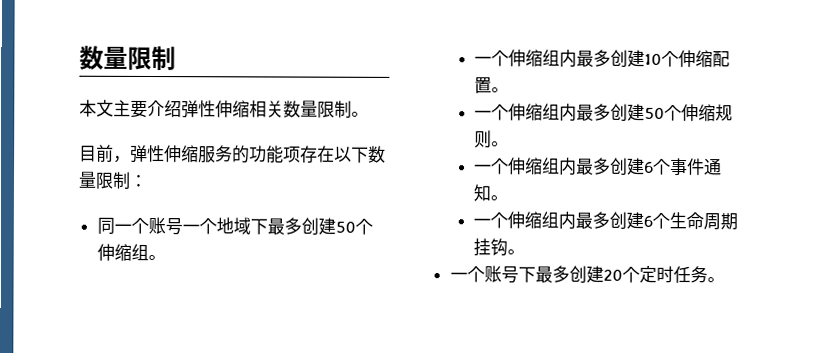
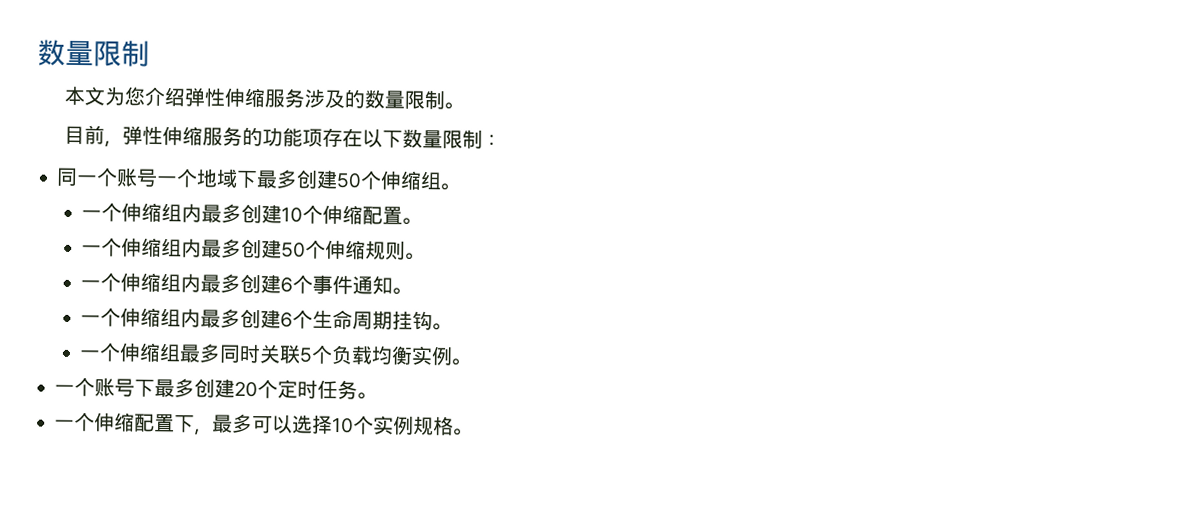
[113,99,148,118] 主要 -> [104,86,147,106] 为您
[249,100,284,118] 相关 -> [264,88,367,109] 服务涉及的
(526, 252) none -> [79,342,471,366] // 一个伸缩组最多同时关联5个负载均衡实例。
(725, 280) none -> [54,412,473,436] // 一个伸缩配置下，最多可以选择10个实例规格。

